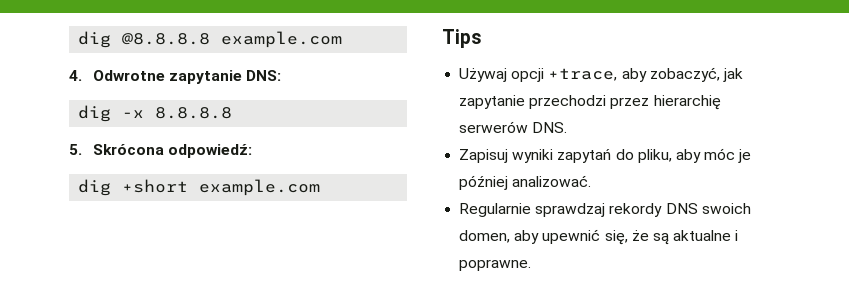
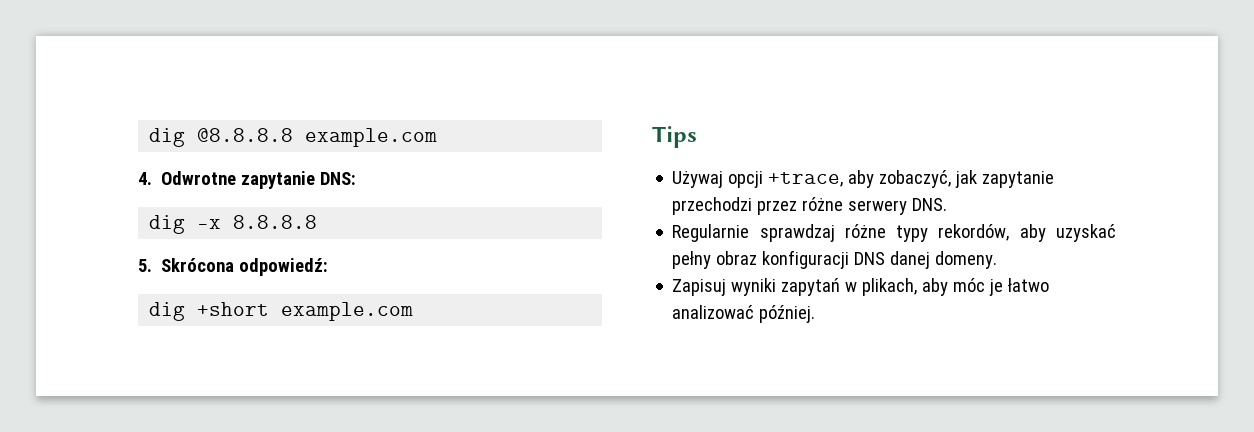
[653,95,721,110] [459,121,529,133] hierarchię serwerów -> [802,197,908,215] różne serwery
(568, 127) none -> [672,224,1116,242] [672,250,998,269] // Regularnie sprawdzaj różne typy rekordów, aby uzyskać pełny obraz konfiguracji DNS danej domeny.
[615,149,672,163] do pliku, -> [845,278,918,296] w plikach,
[459,175,592,190] [459,203,751,217] [459,229,739,245] [459,259,532,271] później analizować. // Regularnie sprawdzaj rekordy DNS swoich domen, aby upewnić się, że są aktualne i poprawne. -> [1008,278,1050,292] [672,305,816,323] łatwo analizować później.

